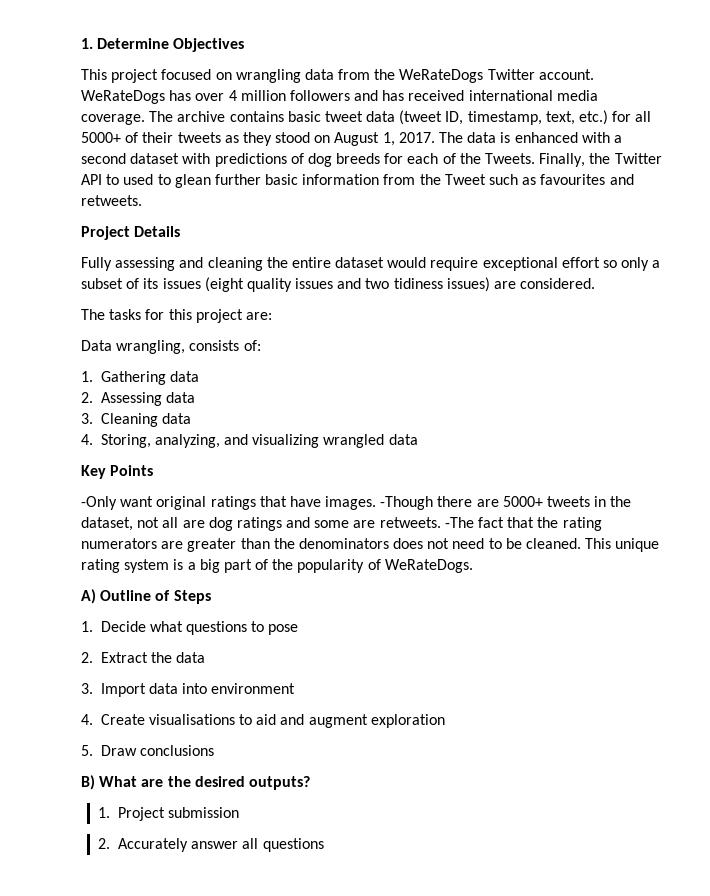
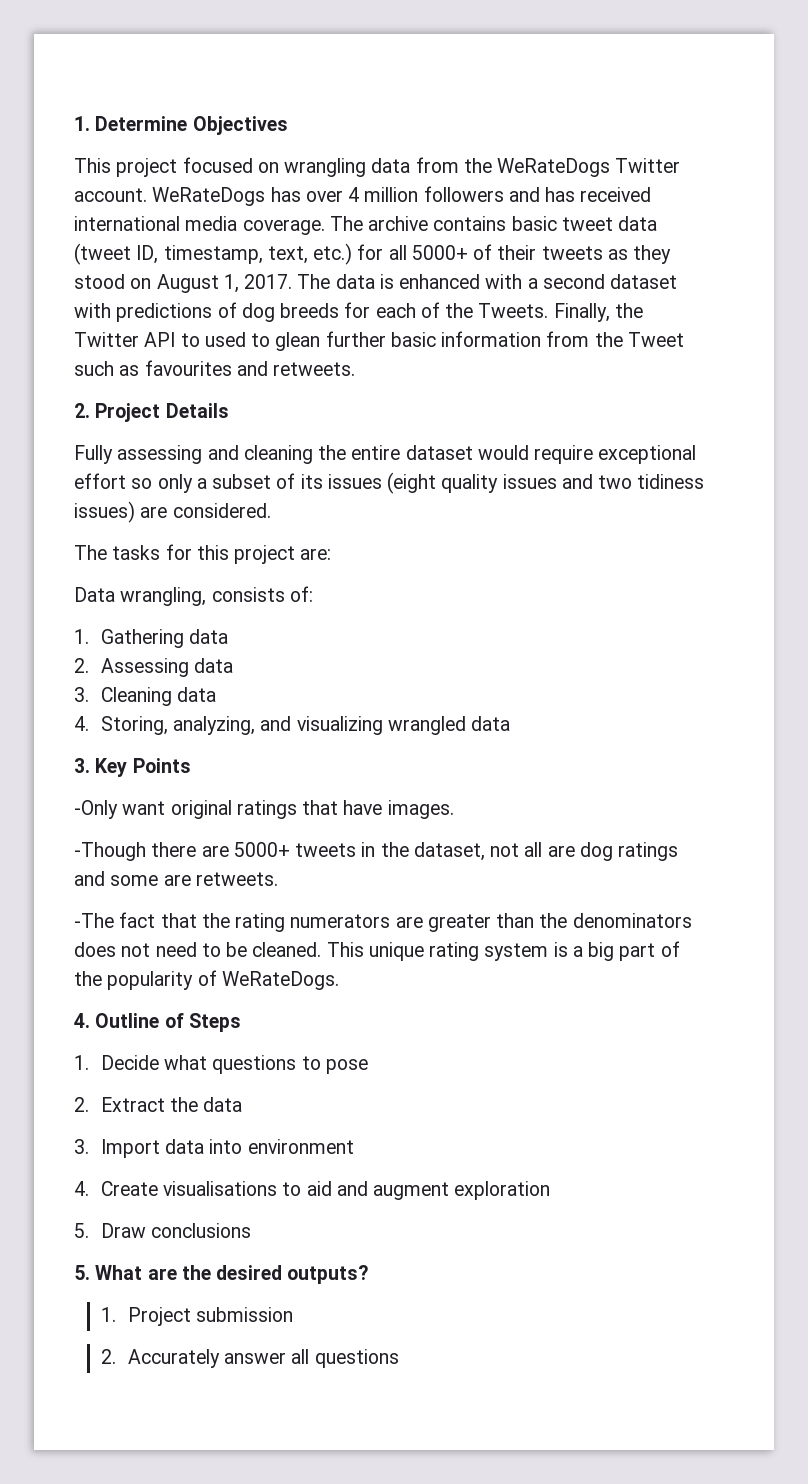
(142, 200) none -> [74,403,90,418] 2.
(418, 439) none -> [74,758,90,773] 3.
(377, 503) none -> (454, 809) //
(441, 522) none -> (278, 879) //
[81,589,96,604] A) -> [74,1013,90,1028] 4.
[81,775,95,790] B) -> [74,1265,90,1280] 5.

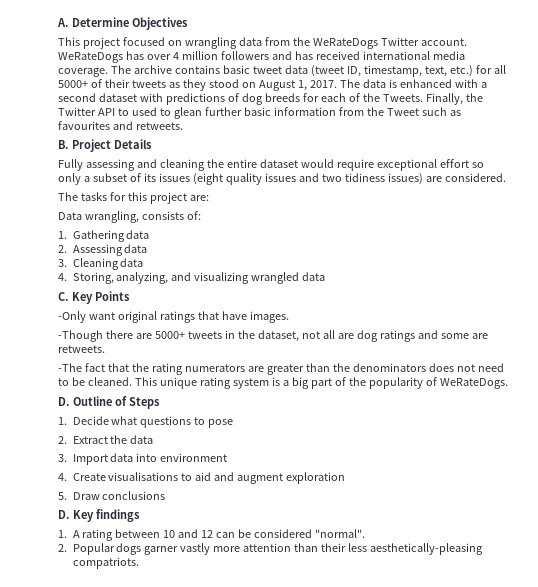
[74,116,90,131] 1. -> [57,18,69,27] A.
[74,403,90,418] 2. -> [58,140,69,149] B.
[74,758,90,773] 3. -> [58,292,69,301] C.
[74,1013,90,1028] 4. -> [58,397,70,406] D.
[74,1265,369,1284] [100,1307,294,1326] [100,1349,399,1368] 5. What are the desired outputs? // 1. Project submission // 2. Accurately answer all questions -> [58,509,140,522] [58,529,366,541] [58,543,484,555] [72,557,139,569] D. Key findings // 1. A rating between 10 and 12 can be considered "normal". // 2. Popular dogs garner vastly more attention than their less aesthetically-pleasing compatriots.

